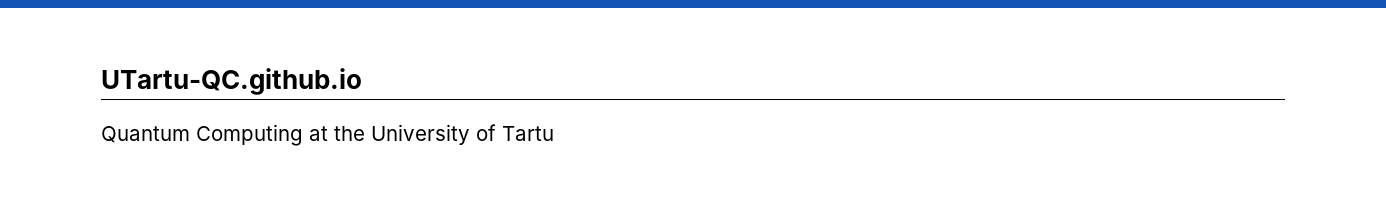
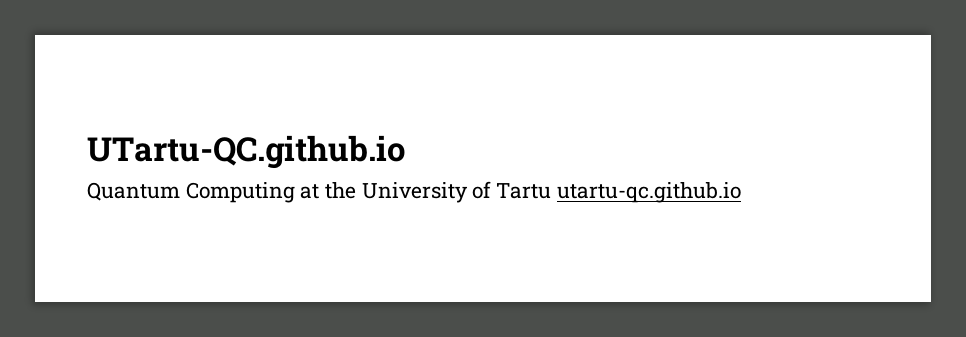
(554, 133) none -> [556,182,741,203] utartu-qc.github.io

